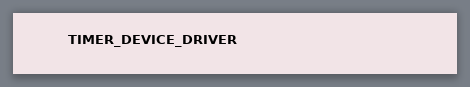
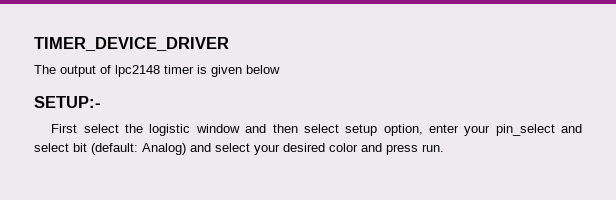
(237, 41) none -> [34,65,280,77] [34,96,101,108] [51,124,582,136] [34,143,444,155] // The output of lpc2148 timer is given below // SETUP:- // First select the logistic window and then select setup option, enter your pin_select and select bit (default: Analog) and select your desired color and press run.

